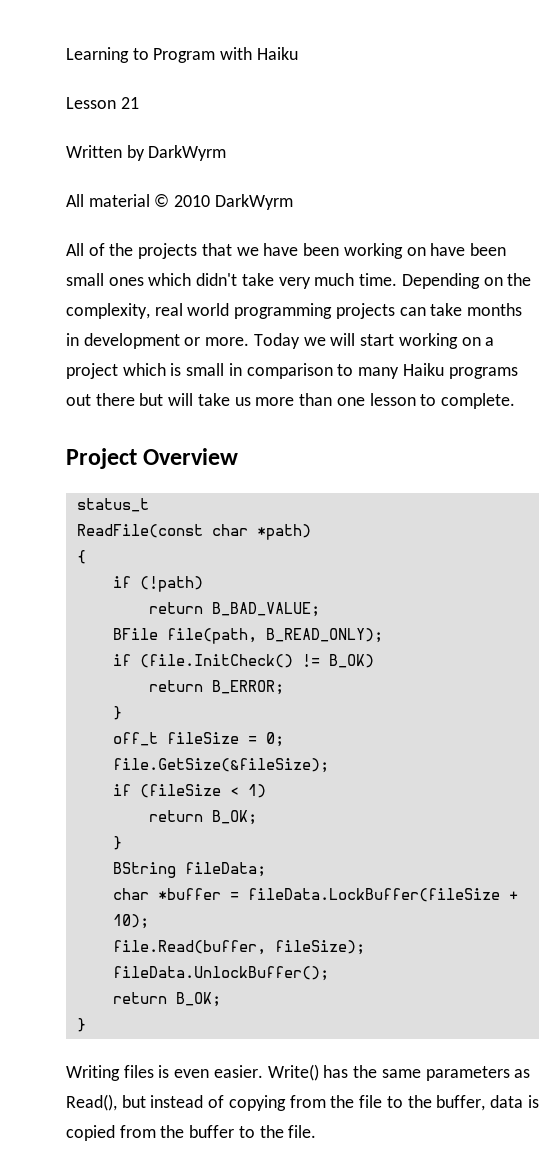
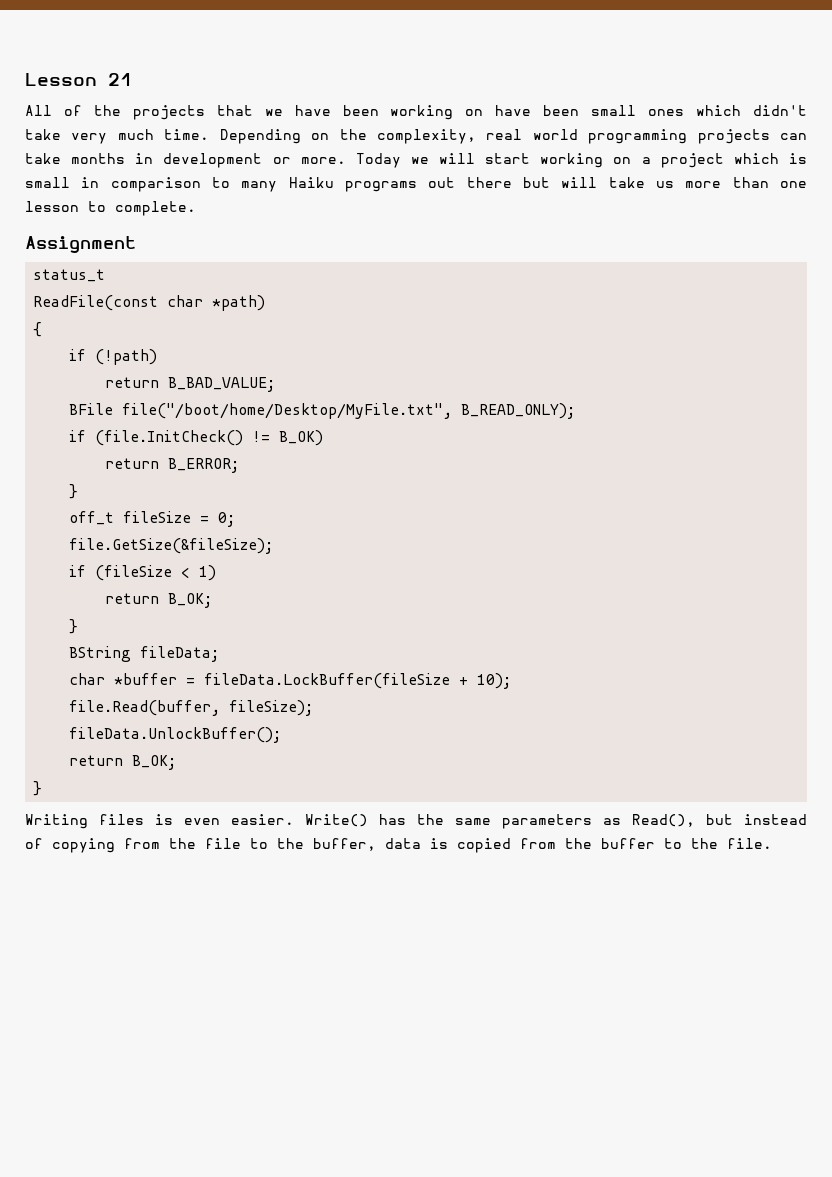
[66,47,298,63] [66,97,139,109] [66,145,227,161] [66,194,293,210] Learning to Program with Haiku // Lesson 21 // Written by DarkWyrm // All material © 2010 DarkWyrm -> [25,73,132,86] Lesson 21
[66,448,239,469] Project Overview -> [25,236,136,253] Assignment
[166,628,257,644] file(path, -> [122,403,453,419] file("/boot/home/Desktop/MyFile.txt",

